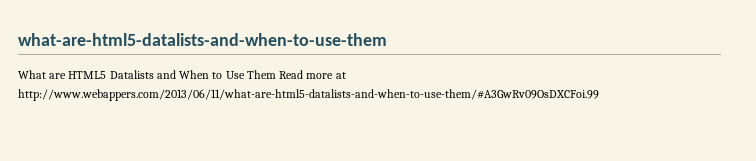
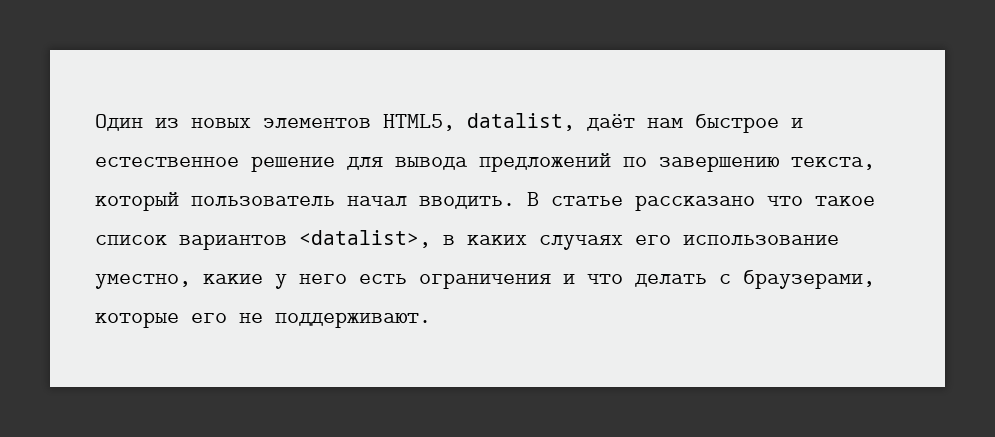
[18,33,387,46] [18,70,346,79] [18,89,599,101] what-are-html5-datalists-and-when-to-use-them // What are HTML5 Datalists and When to Use Them Read more at http://www.webappers.com/2013/06/11/what-are-html5-datalists-and-when-to-use-them/#A3GwRv09OsDXCFoi.99 -> [95,113,803,133] [95,153,875,172] [95,192,875,211] [95,230,839,250] [95,270,875,289] [95,312,431,328] Один из новых элементов HTML5, datalist, даёт нам быстрое и естественное решение для вывода предложений по завершению текста, который пользователь начал вводить. В статье рассказано что такое список вариантов <datalist>, в каких случаях его использование уместно, какие у него есть ограничения и что делать с браузерами, которые его не поддерживают.

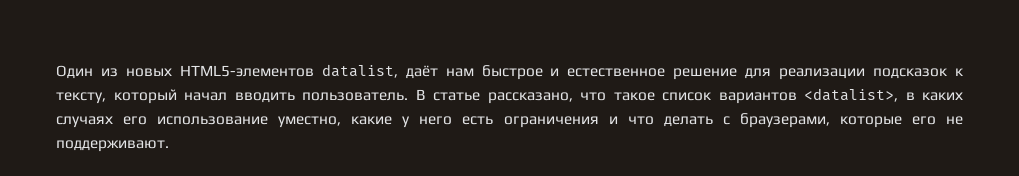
[263,114,455,131] элементов HTML5, -> [179,65,314,77] HTML5-элементов
[395,153,875,172] [95,192,515,211] вывода предложений по завершению текста, который пользователь начал вводить. -> [779,68,965,80] [56,89,408,104] реализации подсказок к тексту, который начал вводить пользователь.
[635,195,755,211] рассказано -> [487,92,573,104] рассказано,

